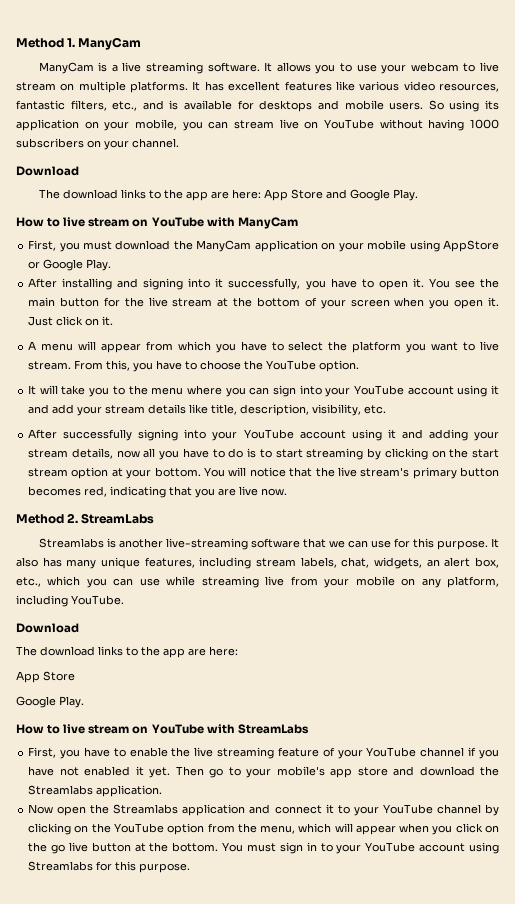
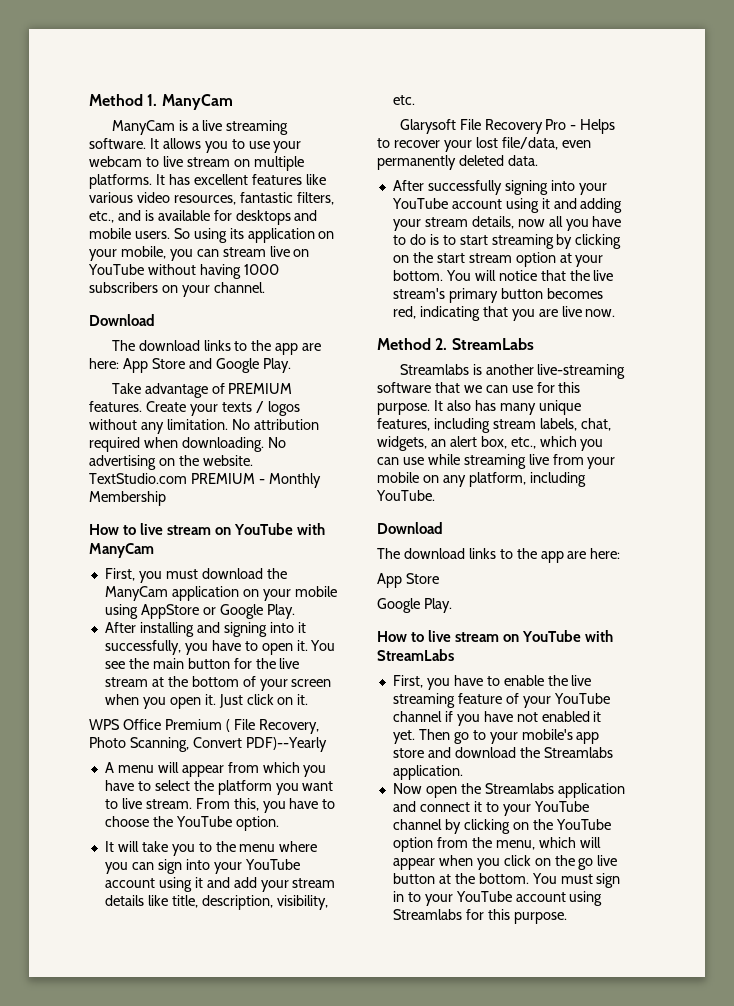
(418, 195) none -> [111,383,293,398] [89,401,300,416] [89,419,319,434] [89,437,286,452] [89,455,253,470] [89,473,321,488] [89,491,166,506] // Take advantage of PREMIUM features. Create your texts / logos without any limitation. No attribution required when downloading. No advertising on the website. TextStudio.com PREMIUM - Monthly Membership
(114, 321) none -> [89,719,319,734] [89,737,327,752] // WPS Office Premium ( File Recovery, Photo Scanning, Convert PDF)--Yearly
(387, 409) none -> [399,119,616,134] [377,137,591,152] [377,155,538,170] // Glarysoft File Recovery Pro - Helps to recover your lost file/data, even permanently deleted data.

